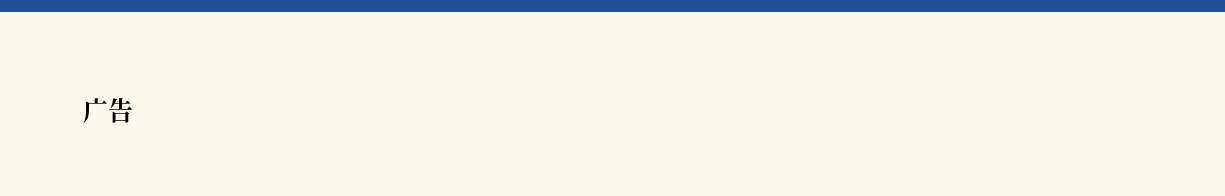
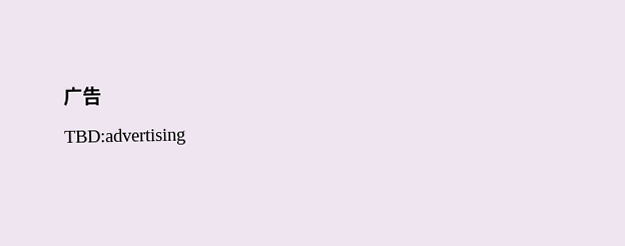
(133, 110) none -> [64,127,186,147] // TBD:advertising

